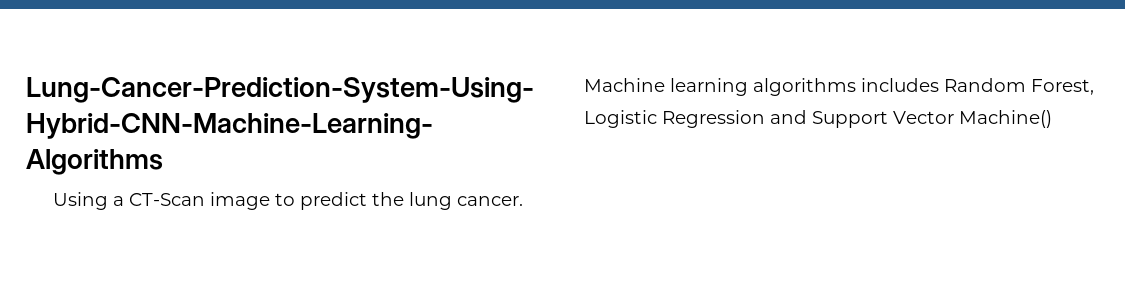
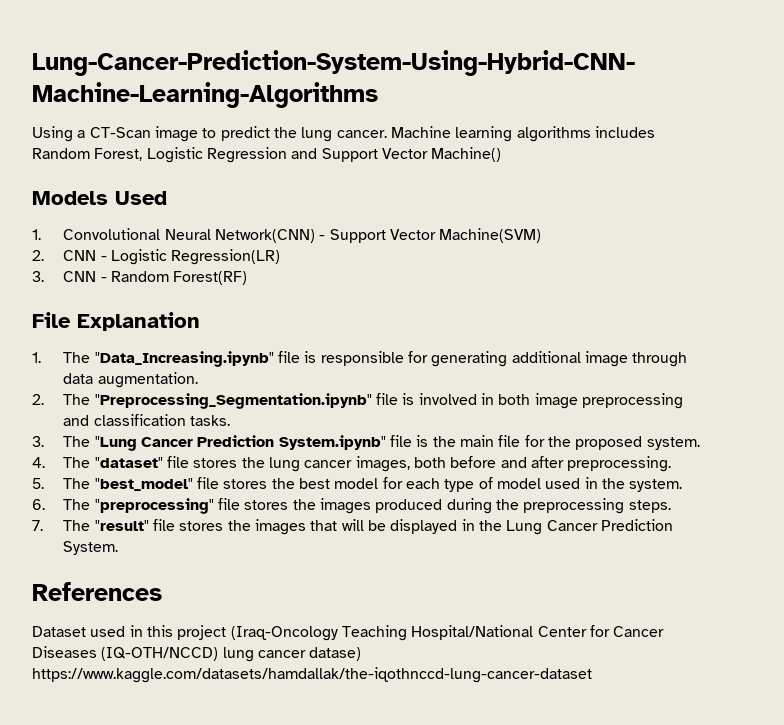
(1052, 119) none -> [32,191,167,205] [32,228,542,243] [32,249,281,265] [32,271,248,285] [32,312,200,331] [32,351,688,367] [63,372,198,388] [32,393,683,409] [63,414,230,426] [32,435,700,451] [32,456,672,472] [32,477,683,492] [32,498,671,514] [32,519,673,535] [63,541,119,555] [32,582,162,601] [32,625,665,641] [32,646,362,662] [32,667,592,683] // Models Used // 1. Convolutional Neural Network(CNN) - Support Vector Machine(SVM) // 2. CNN - Logistic Regression(LR) // 3. CNN - Random Forest(RF) // File Explanation // 1. The "Data_Increasing.ipynb" file is responsible for generating additional image through data augmentation. // 2. The "Preprocessing_Segmentation.ipynb" file is involved in both image preprocessing and classification tasks. // 3. The "Lung Cancer Prediction System.ipynb" file is the main file for the proposed system. // 4. The "dataset" file stores the lung cancer images, both before and after preprocessing. // 5. The "best_model" file stores the best model for each type of model used in the system. // 6. The "preprocessing" file stores the images produced during the preprocessing steps. // 7. The "result" file stores the images that will be displayed in the Lung Cancer Prediction System. // References // Dataset used in this project (Iraq-Oncology Teaching Hospital/National Center for Cancer Diseases (IQ-OTH/NCCD) lung cancer datase) https://www.kaggle.com/datasets/hamdallak/the-iqothnccd-lung-cancer-dataset

